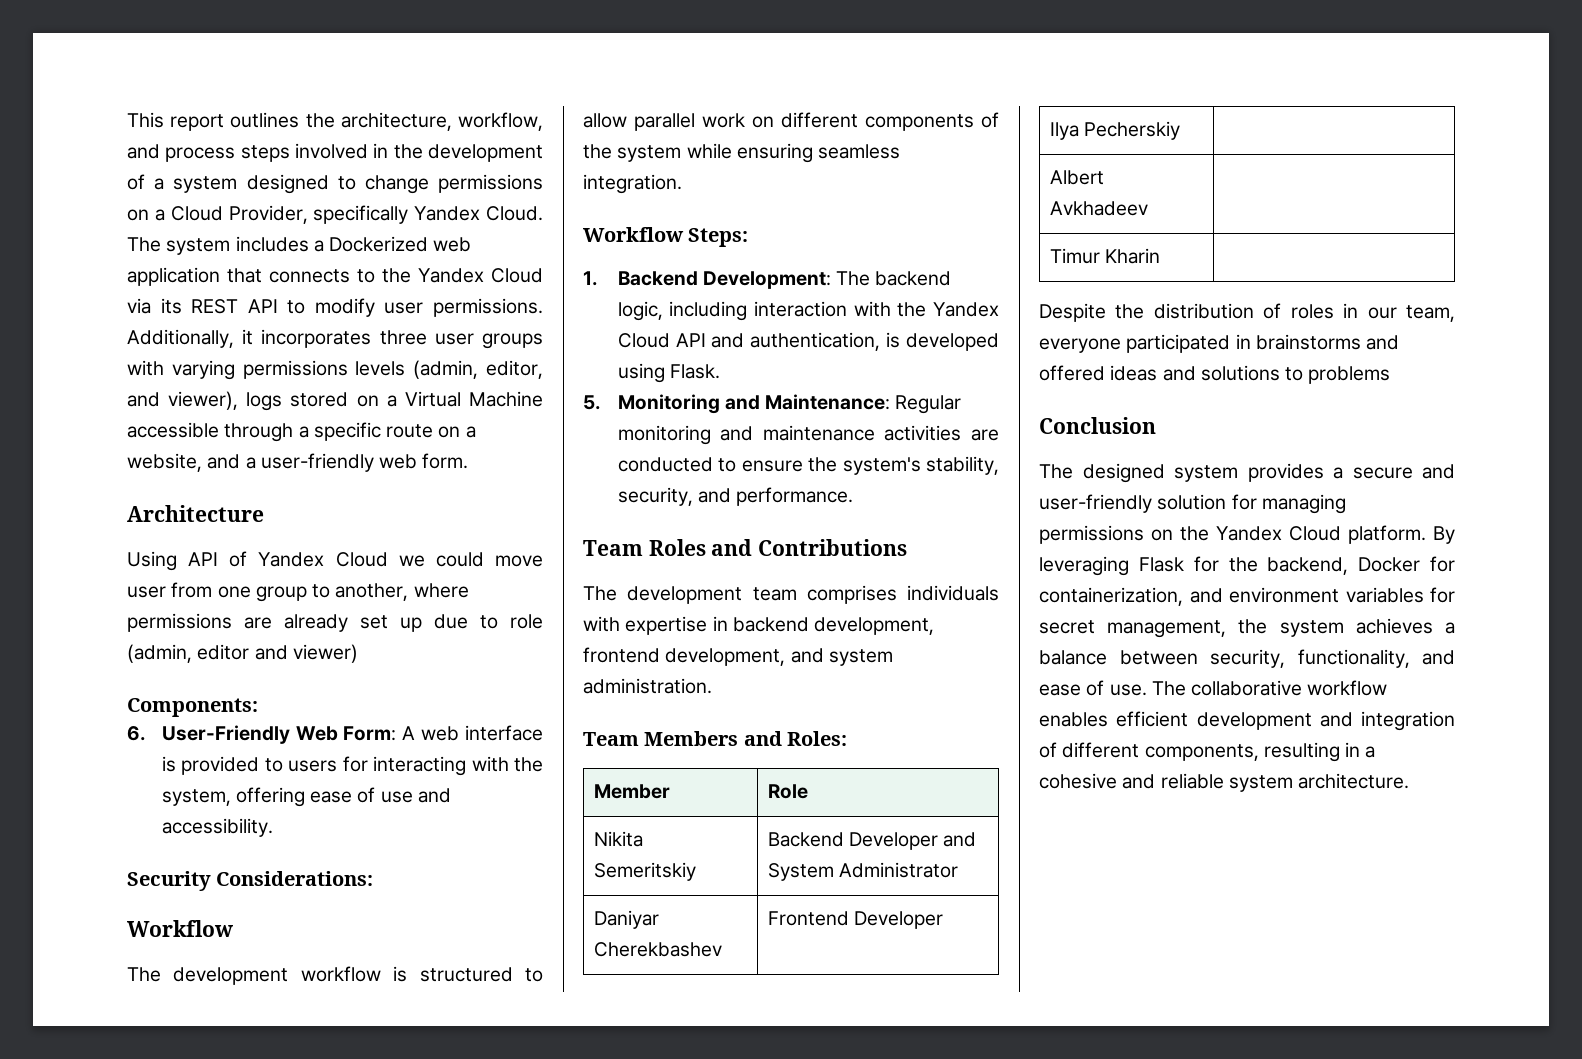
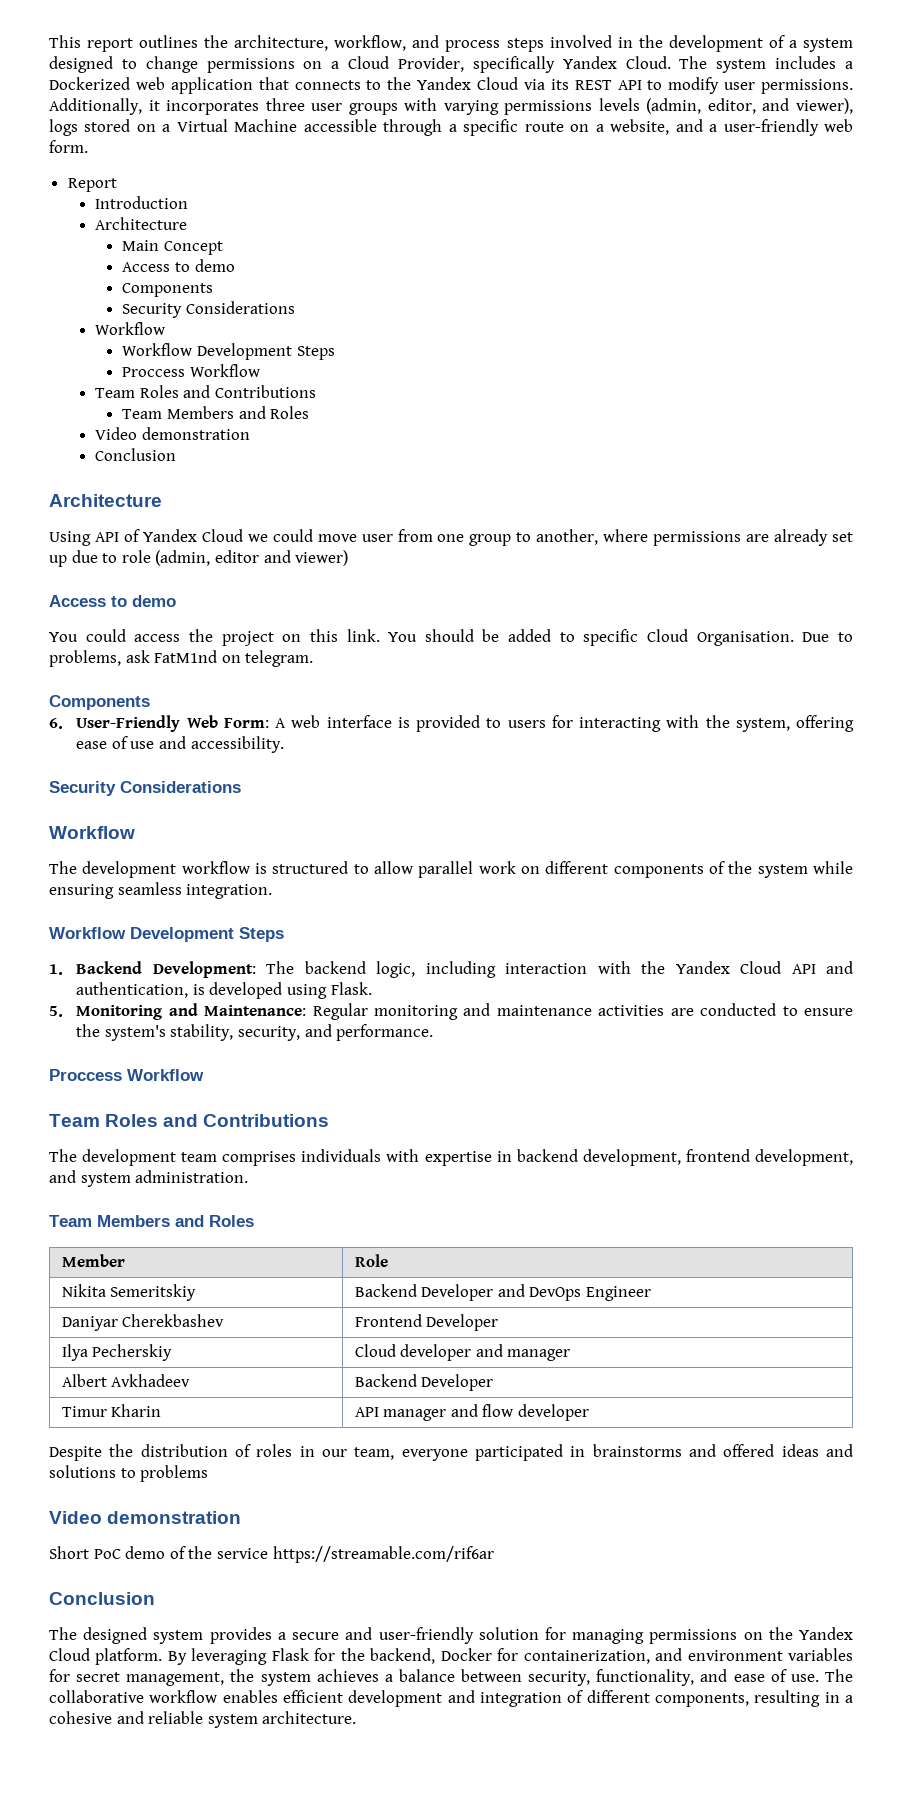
(469, 461) none -> [67,178,117,192] [95,196,189,209] [95,217,188,230] [122,240,223,255] [122,259,235,272] [122,283,214,297] [122,301,295,318] [95,322,166,335] [122,343,335,360] [122,364,260,377] [95,385,316,398] [122,406,310,419] [95,427,250,440] [95,448,177,461] // Report // Introduction // Architecture // Main Concept // Access to demo // Components // Security Considerations // Workflow // Workflow Development Steps // Proccess Workflow // Team Roles and Contributions // Team Members and Roles // Video demonstration // Conclusion
[127,698,258,717] Components: -> [49,595,176,607] [49,629,853,646] [49,650,314,667] [49,695,150,710] Access to demo // You could access the project on this link. You should be added to specific Cloud Organisation. Due to problems, ask FatM1nd on telegram. // Components
[216,871,374,886] Considerations: -> [120,781,241,793] Considerations
[688,228,749,247] Steps: -> [130,927,284,942] Development Steps
(854, 496) none -> [49,1069,204,1081] // Proccess Workflow
[787,731,848,746] Roles: -> [209,1215,254,1227] Roles
[767,862,959,881] System Administrator -> [529,1286,651,1301] DevOps Engineer
(1181, 130) none -> [354,1344,571,1361] Cloud developer and manager
(1148, 208) none -> [354,1374,494,1391] Backend Developer
(1161, 256) none -> [354,1404,589,1421] API manager and flow developer
(1391, 375) none -> [49,1511,242,1524] [49,1546,494,1563] // Video demonstration // Short PoC demo of the service https://streamable.com/rif6ar

